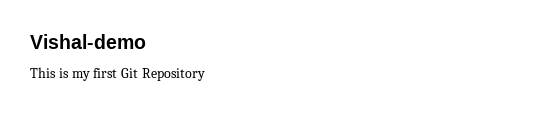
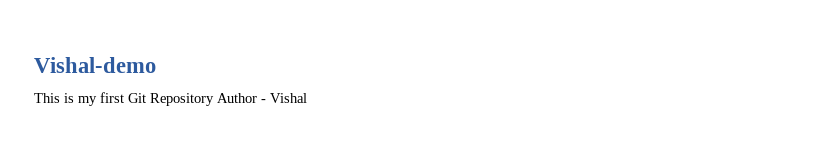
(205, 74) none -> [217,93,307,103] Author - Vishal

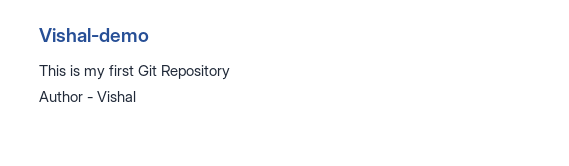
(214, 99) none -> (231, 72) //

